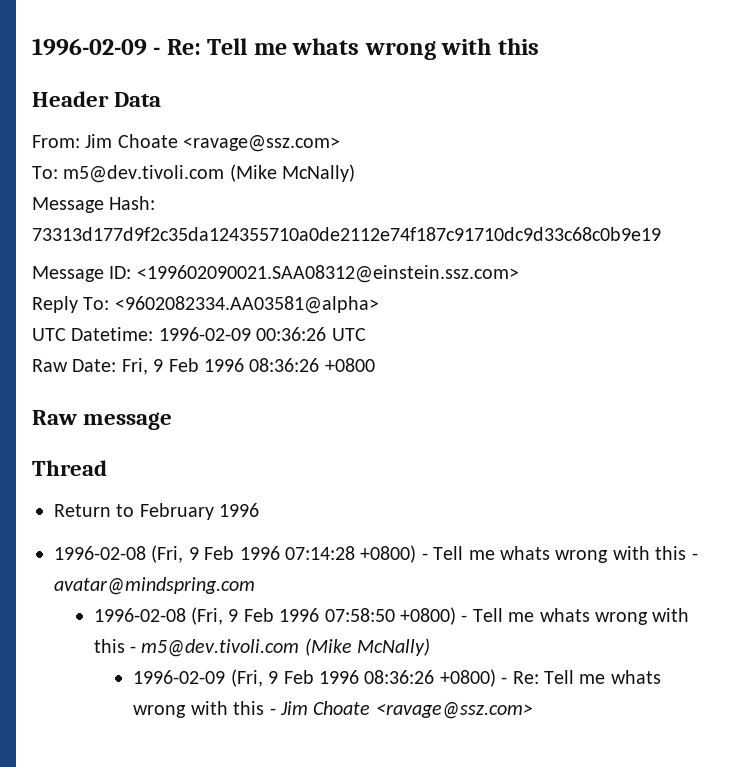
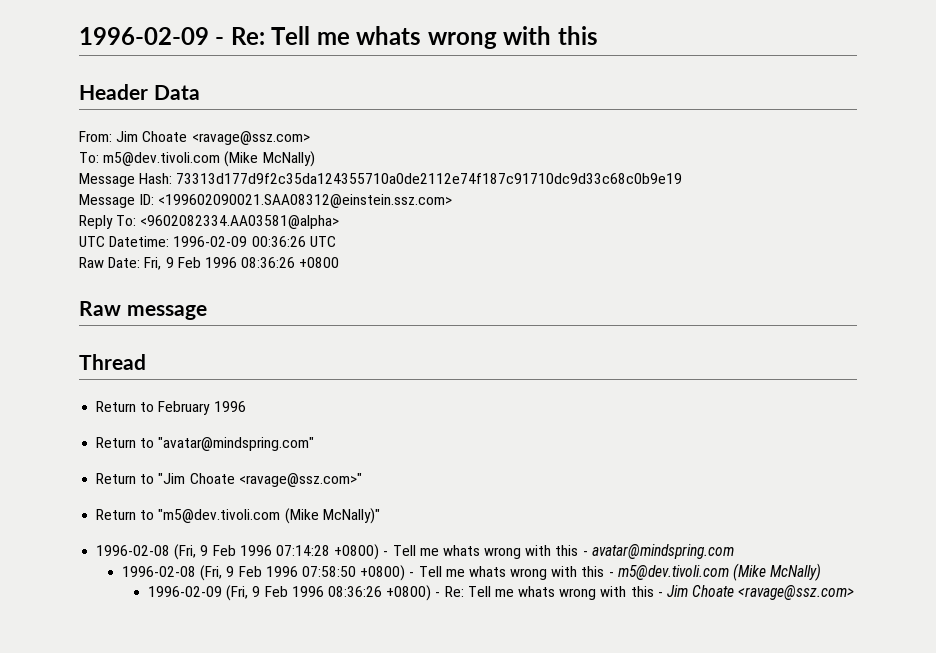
(260, 510) none -> [96,437,315,451] [96,473,362,487] [96,508,380,524] // Return to "avatar@mindspring.com" // Return to "Jim Choate <ravage@ssz.com>" // Return to "m5@dev.tivoli.com (Mike McNally)"

